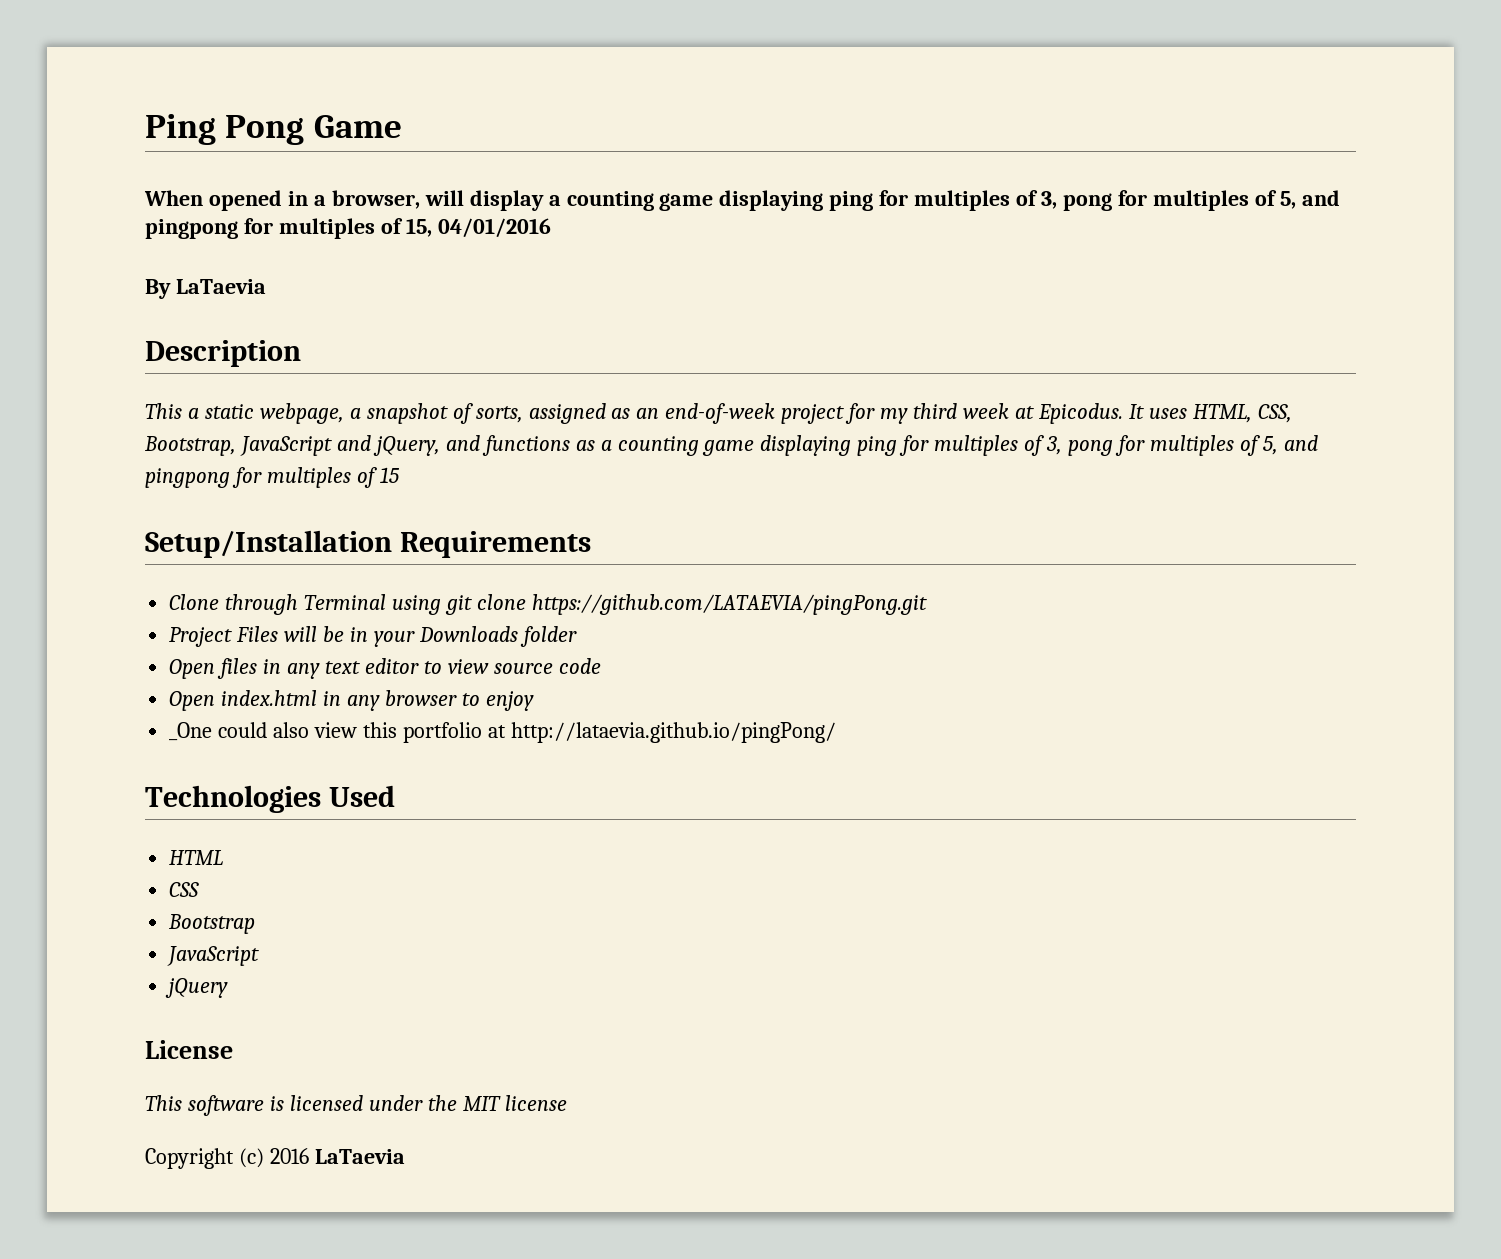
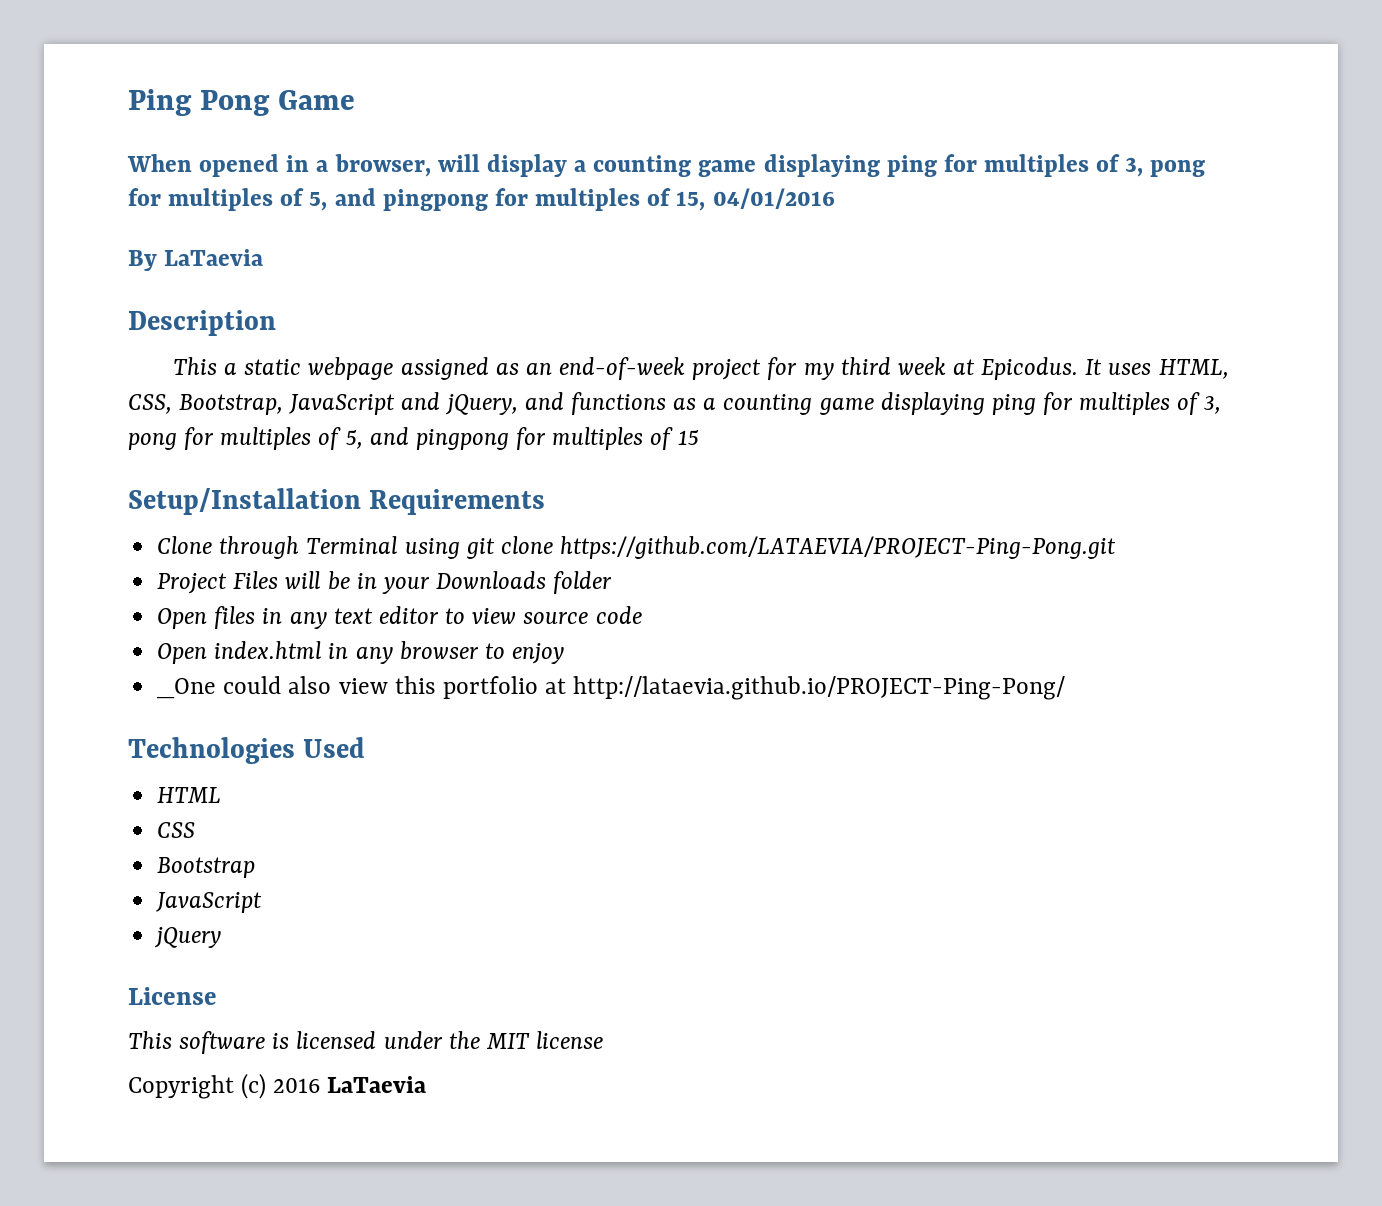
[259,403,523,424] webpage, a snapshot of sorts, -> [308,357,394,380] webpage
[531,594,927,615] https://github.com/LATAEVIA/pingPong.git -> [560,536,1117,559] https://github.com/LATAEVIA/PROJECT-Ping-Pong.git
[510,722,836,743] http://lataevia.github.io/pingPong/ -> [573,676,1066,700] http://lataevia.github.io/PROJECT-Ping-Pong/

